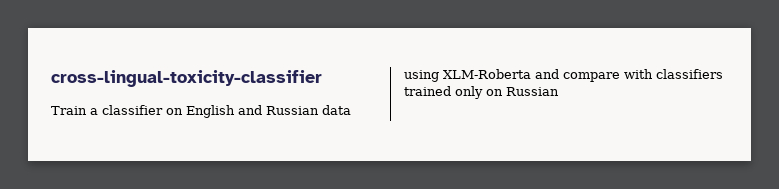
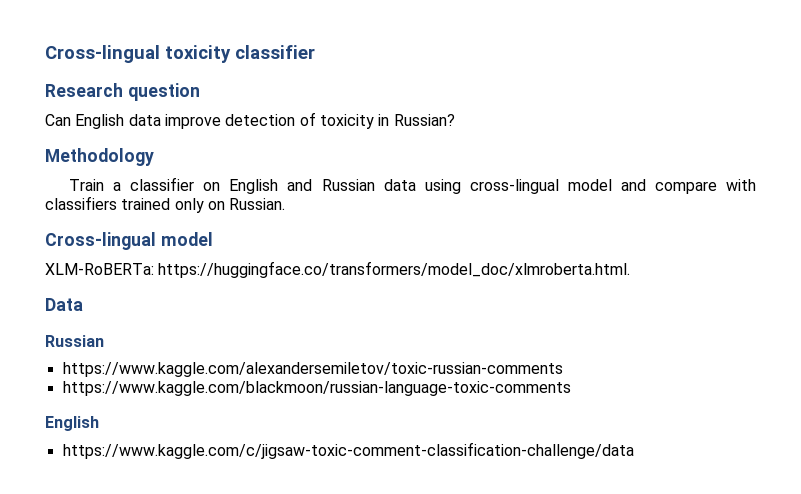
[51,70,322,87] cross-lingual-toxicity-classifier -> [45,45,315,63] [45,83,200,101] [45,112,455,129] [45,148,154,166] Cross-lingual toxicity classifier // Research question // Сan English data improve detection of toxicity in Russian? // Methodology
[443,69,531,79] XLM-Roberta -> [469,179,612,194] cross-lingual model
[506,87,559,96] Russian -> [229,198,286,210] [45,232,213,250] [45,261,631,278] [45,298,83,311] [45,335,104,347] [62,362,563,377] [62,381,571,396] [45,416,99,431] [62,442,634,459] Russian. // Cross-lingual model // XLM-RoBERTa: https://huggingface.co/transformers/model_doc/xlmroberta.html. // Data // Russian // https://www.kaggle.com/alexandersemiletov/toxic-russian-comments // https://www.kaggle.com/blackmoon/russian-language-toxic-comments // English // https://www.kaggle.com/c/jigsaw-toxic-comment-classification-challenge/data

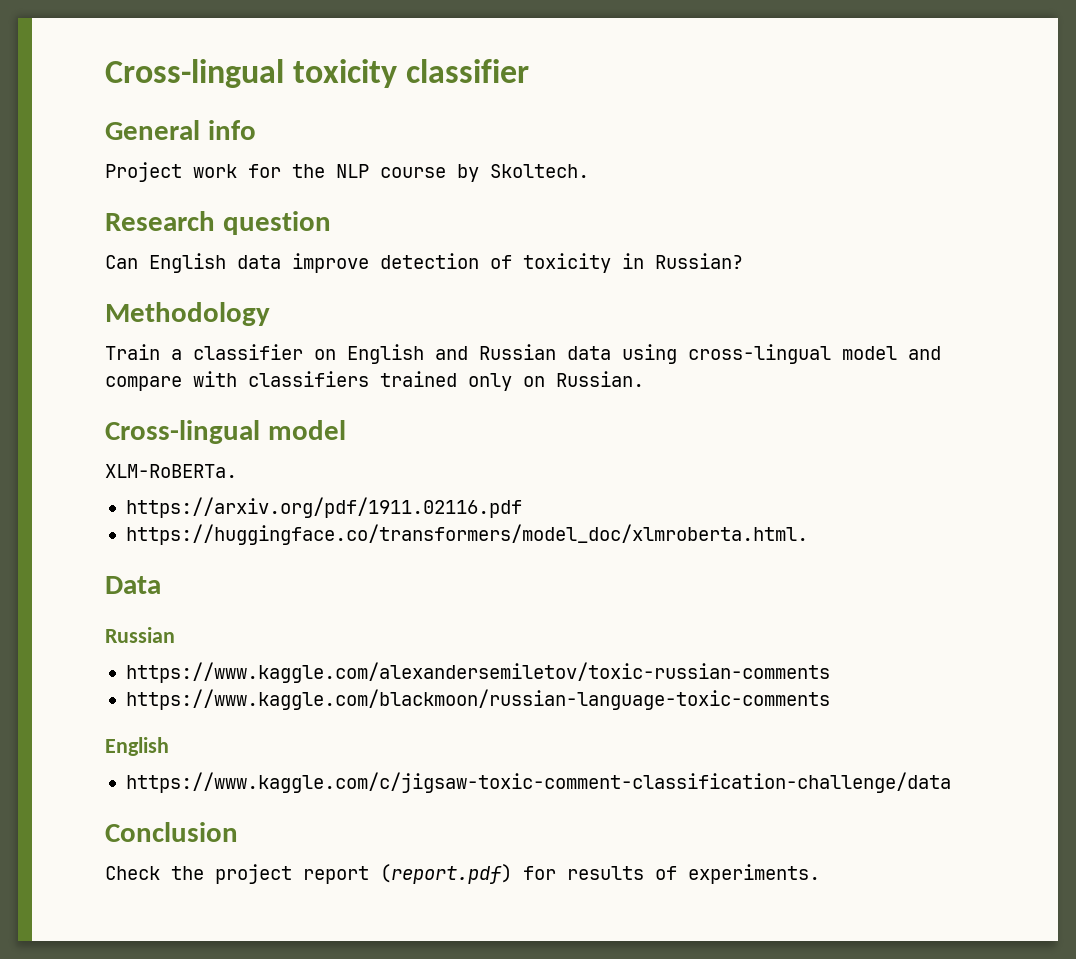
(315, 52) none -> [105,120,256,140] [105,162,589,182] // General info // Project work for the NLP course by Skoltech.
[45,263,154,275] XLM-RoBERTa: -> [105,464,237,478] [125,497,522,518] XLM-RoBERTa. // https://arxiv.org/pdf/1911.02116.pdf //
(634, 450) none -> [105,822,238,842] [105,864,820,884] // Conclusion // Check the project report (report.pdf) for results of experiments.

